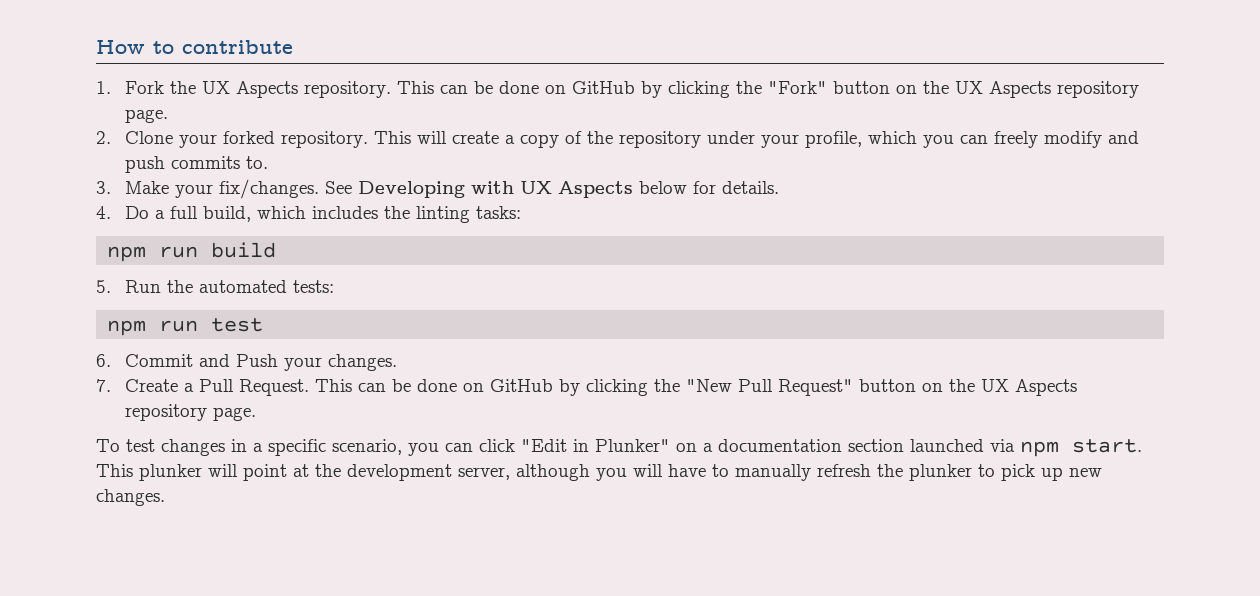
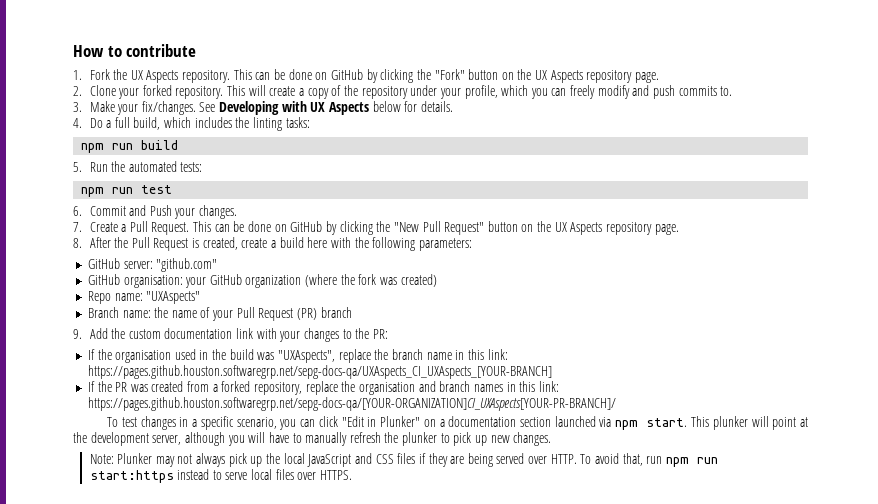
(256, 414) none -> [73,237,472,251] [87,258,218,272] [87,274,437,288] [87,291,201,304] [87,307,352,321] [73,328,388,342] [87,349,508,363] [87,365,552,379] [87,381,559,395] [87,397,616,411] // 8. After the Pull Request is created, create a build here with the following parameters: // GitHub server: "github.com" // GitHub organisation: your GitHub organization (where the fork was created) // Repo name: "UXAspects" // Branch name: the name of your Pull Request (PR) branch // 9. Add the custom documentation link with your changes to the PR: // If the organisation used in the build was "UXAspects", replace the branch name in this link: https://pages.github.houston.softwaregrp.net/sepg-docs-qa/UXAspects_CI_UXAspects_[YOUR-BRANCH] // If the PR was created from a forked repository, replace the organisation and branch names in this link: https://pages.github.houston.softwaregrp.net/sepg-docs-qa/[YOUR-ORGANIZATION]CI_UXAspects[YOUR-PR-BRANCH]/
(165, 497) none -> [89,453,718,467] [89,469,353,483] // Note: Plunker may not always pick up the local JavaScript and CSS files if they are being served over HTTP. To avoid that, run npm run start:https instead to serve local files over HTTPS.

